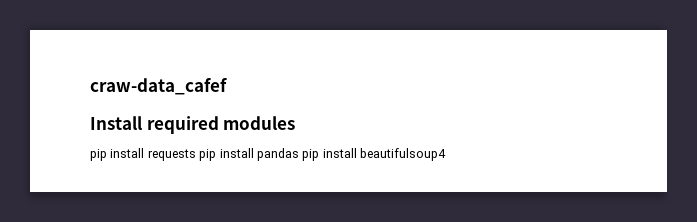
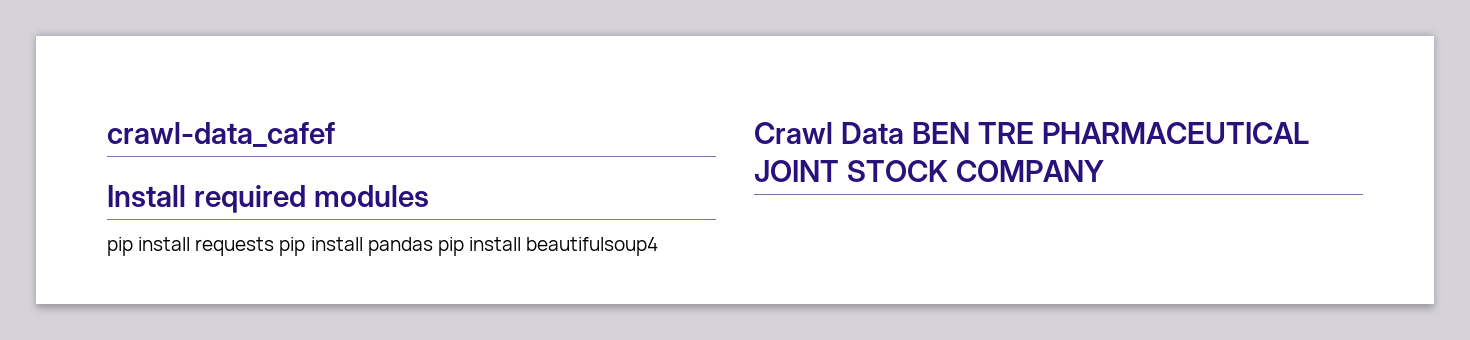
[90,78,227,95] craw-data_cafef -> [107,122,335,147] crawl-data_cafef
(446, 154) none -> [754,122,1309,144] [754,160,1104,182] // Crawl Data BEN TRE PHARMACEUTICAL JOINT STOCK COMPANY

